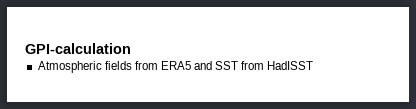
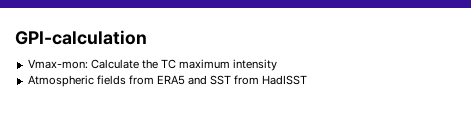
(131, 48) none -> [27,59,278,71] // Vmax-mon: Calculate the TC maximum intensity

